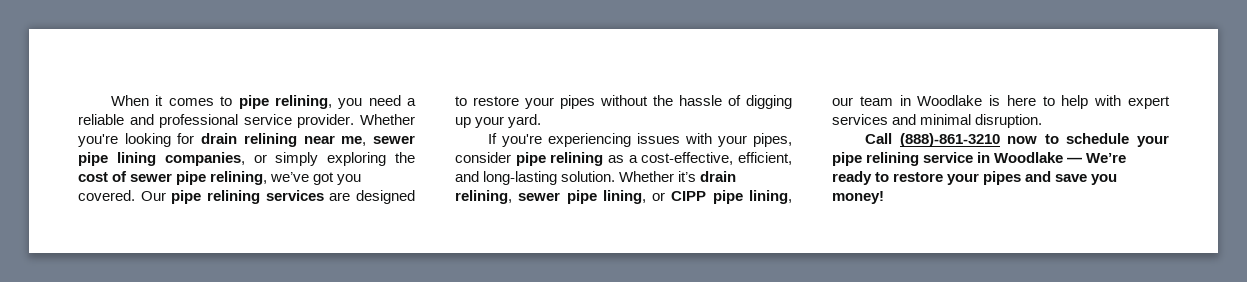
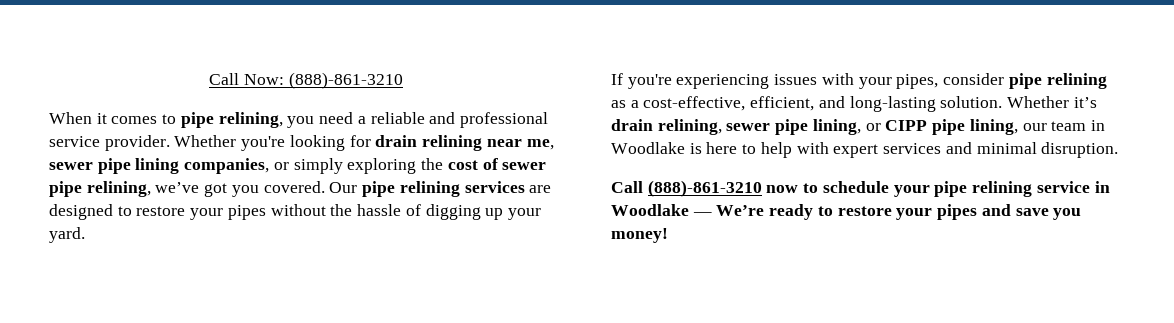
(111, 100) none -> [209,72,403,89] Call Now: (888)-861-3210 //

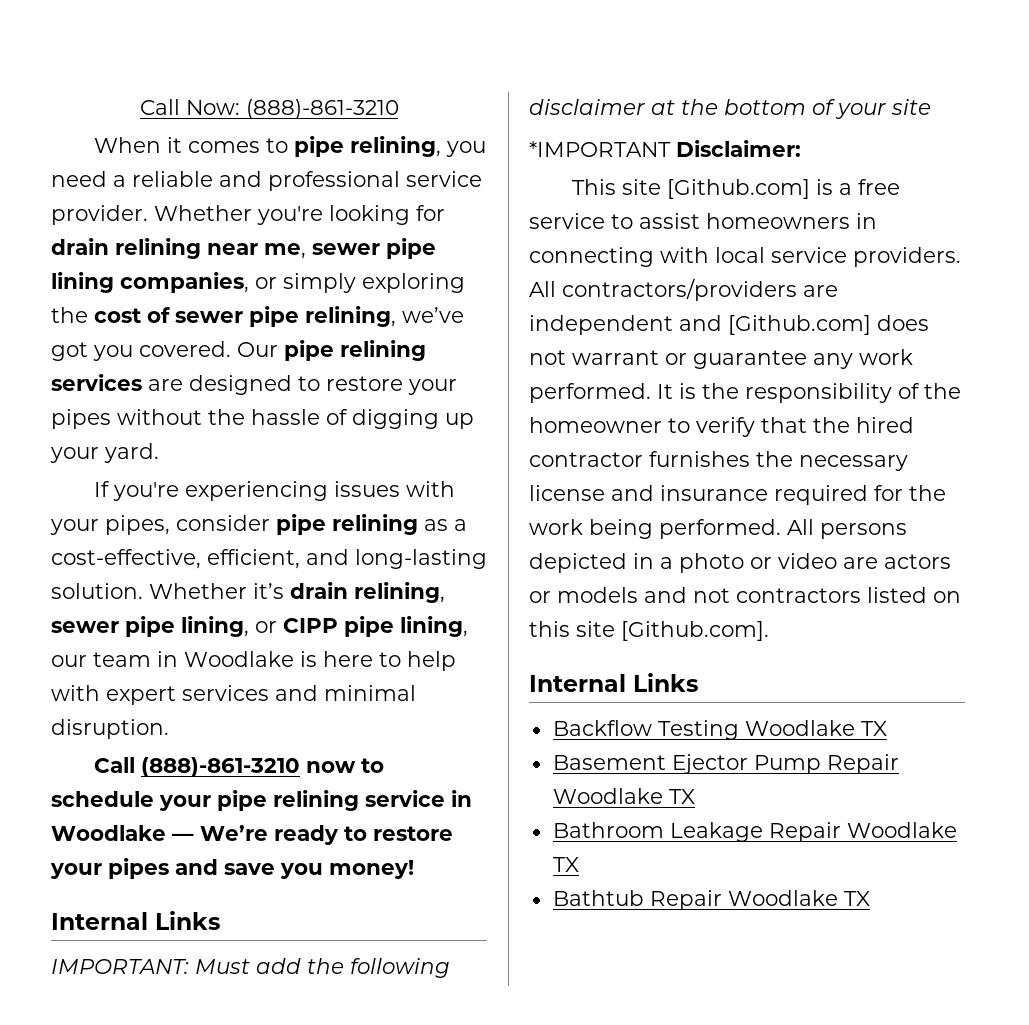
(668, 235) none -> [51,911,220,930] [51,958,450,978] [529,99,931,119] [529,140,801,157] [572,179,901,199] [529,213,877,229] [529,247,961,267] [529,278,838,301] [529,315,929,335] [529,349,913,369] [529,383,961,403] [529,417,914,437] [529,451,908,471] [529,485,946,505] [529,519,907,539] [529,553,951,573] [529,587,961,603] [529,621,769,641] [529,673,698,692] [552,720,887,740] [552,754,899,774] [552,788,695,804] [552,822,957,842] [552,857,579,872] [552,890,870,910] // Internal Links // IMPORTANT: Must add the following disclaimer at the bottom of your site // *IMPORTANT Disclaimer: // This site [Github.com] is a free service to assist homeowners in connecting with local service providers. All contractors/providers are independent and [Github.com] does not warrant or guarantee any work performed. It is the responsibility of the homeowner to verify that the hired contractor furnishes the necessary license and insurance required for the work being performed. All persons depicted in a photo or video are actors or models and not contractors listed on this site [Github.com]. // Internal Links // Backflow Testing Woodlake TX // Basement Ejector Pump Repair Woodlake TX // Bathroom Leakage Repair Woodlake TX // Bathtub Repair Woodlake TX

